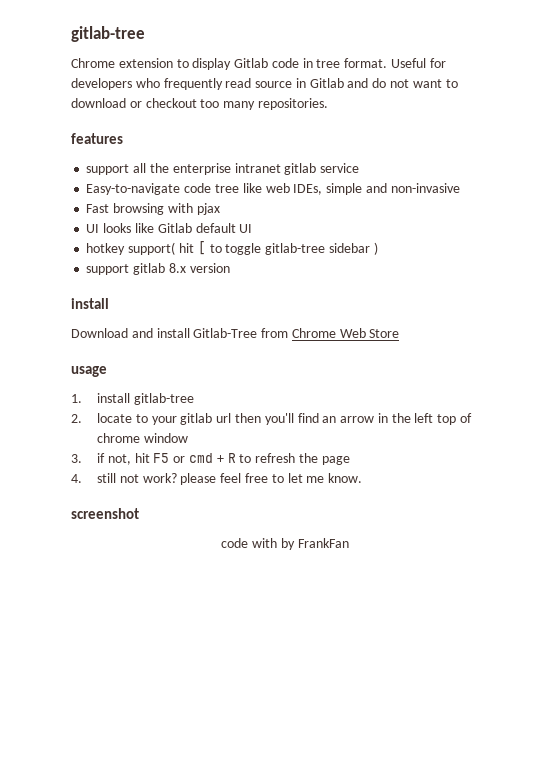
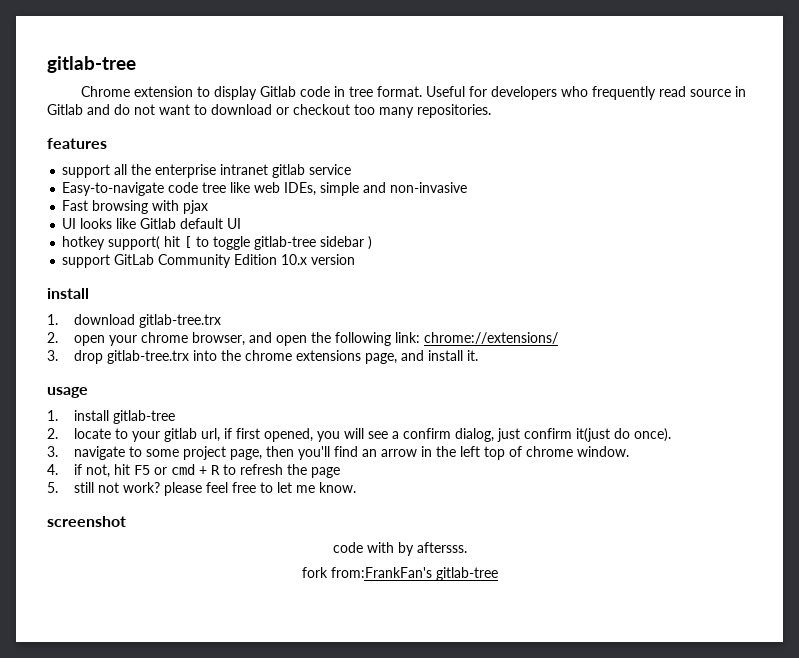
[133,263,230,275] [71,298,109,309] [71,328,400,338] gitlab 8.x version // install // Download and install Gitlab-Tree from Chrome Web Store -> [114,254,356,268] [47,288,89,299] [47,314,222,328] [47,332,559,346] [47,350,479,364] GitLab Community Edition 10.x version // install // 1. download gitlab-tree.trx // 2. open your chrome browser, and open the following link: chrome://extensions/ // 3. drop gitlab-tree.trx into the chrome extensions page, and install it.
[216,413,232,423] url -> [201,428,672,442] [47,446,263,460] url, if first opened, you will see a confirm dialog, just confirm it(just do once). // 3. navigate to some project page,
[143,433,188,443] [71,454,82,463] window // 3. -> [577,446,630,457] [47,464,58,475] window. // 4.
[71,474,82,483] 4. -> [47,482,58,493] 5.
[297,538,349,548] FrankFan -> [416,542,467,553] [301,567,498,581] aftersss. // fork from:FrankFan's gitlab-tree

